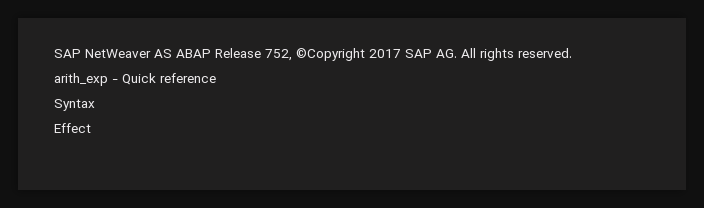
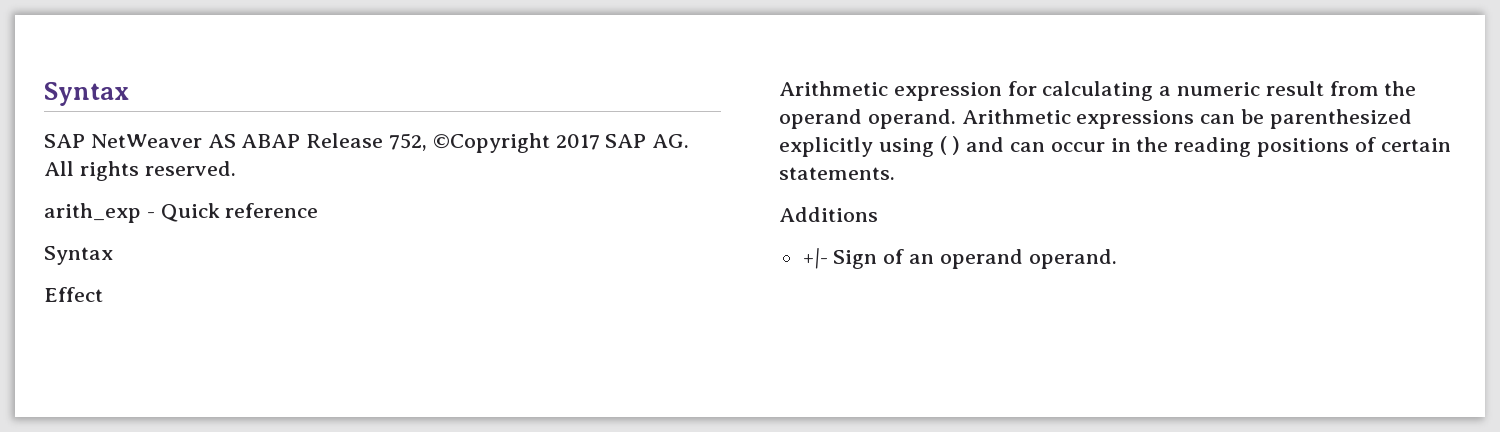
(54, 53) none -> [44,82,129,106] Syntax //
(91, 128) none -> [779,81,1417,101] [779,109,1412,129] [779,136,1451,157] [779,167,895,180] [779,207,878,222] [802,248,1117,269] // Arithmetic expression for calculating a numeric result from the operand operand. Arithmetic expressions can be parenthesized explicitly using ( ) and can occur in the reading positions of certain statements. // Additions // +|- Sign of an operand operand.

